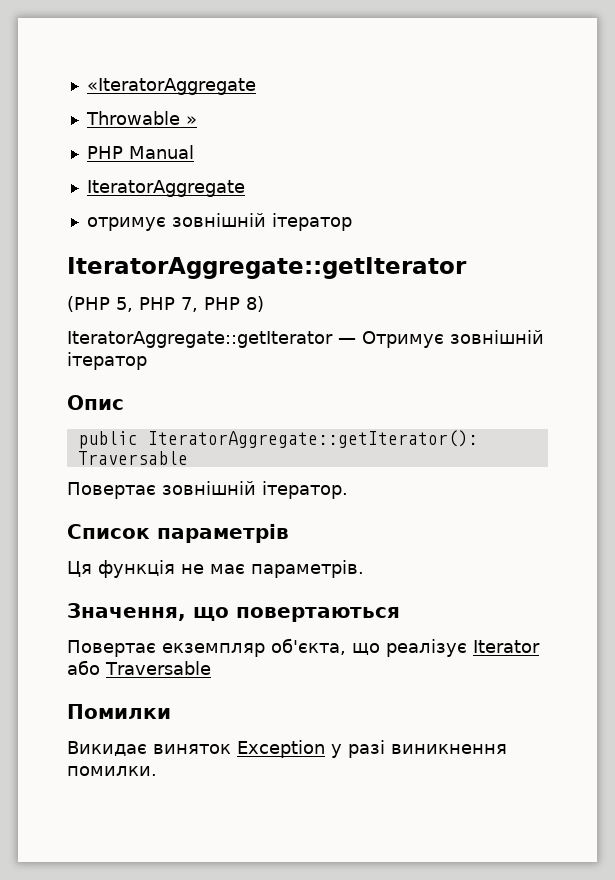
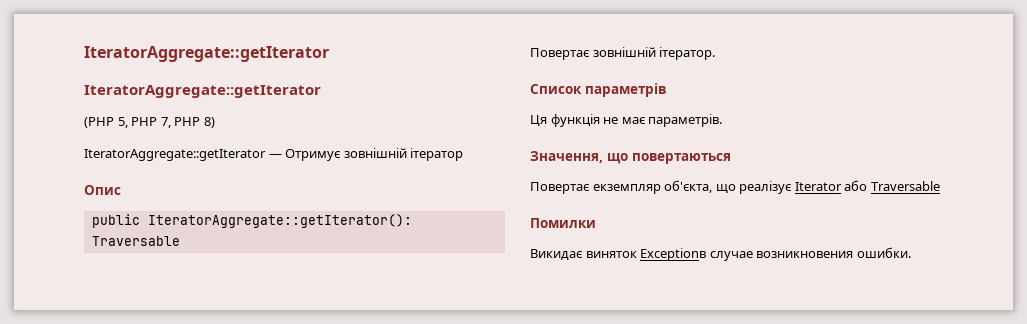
[86,78,256,95] [85,111,197,125] [86,145,194,159] [86,180,245,197] [86,213,352,231] «IteratorAggregate // Throwable » // PHP Manual // IteratorAggregate // отримує зовнішній ітератор -> [84,46,329,62] IteratorAggregate::getIterator
[237,740,507,758] [67,766,157,776] Exception у разі виникнення помилки. -> [640,247,911,261] Exceptionв случае возникновения ошибки.

